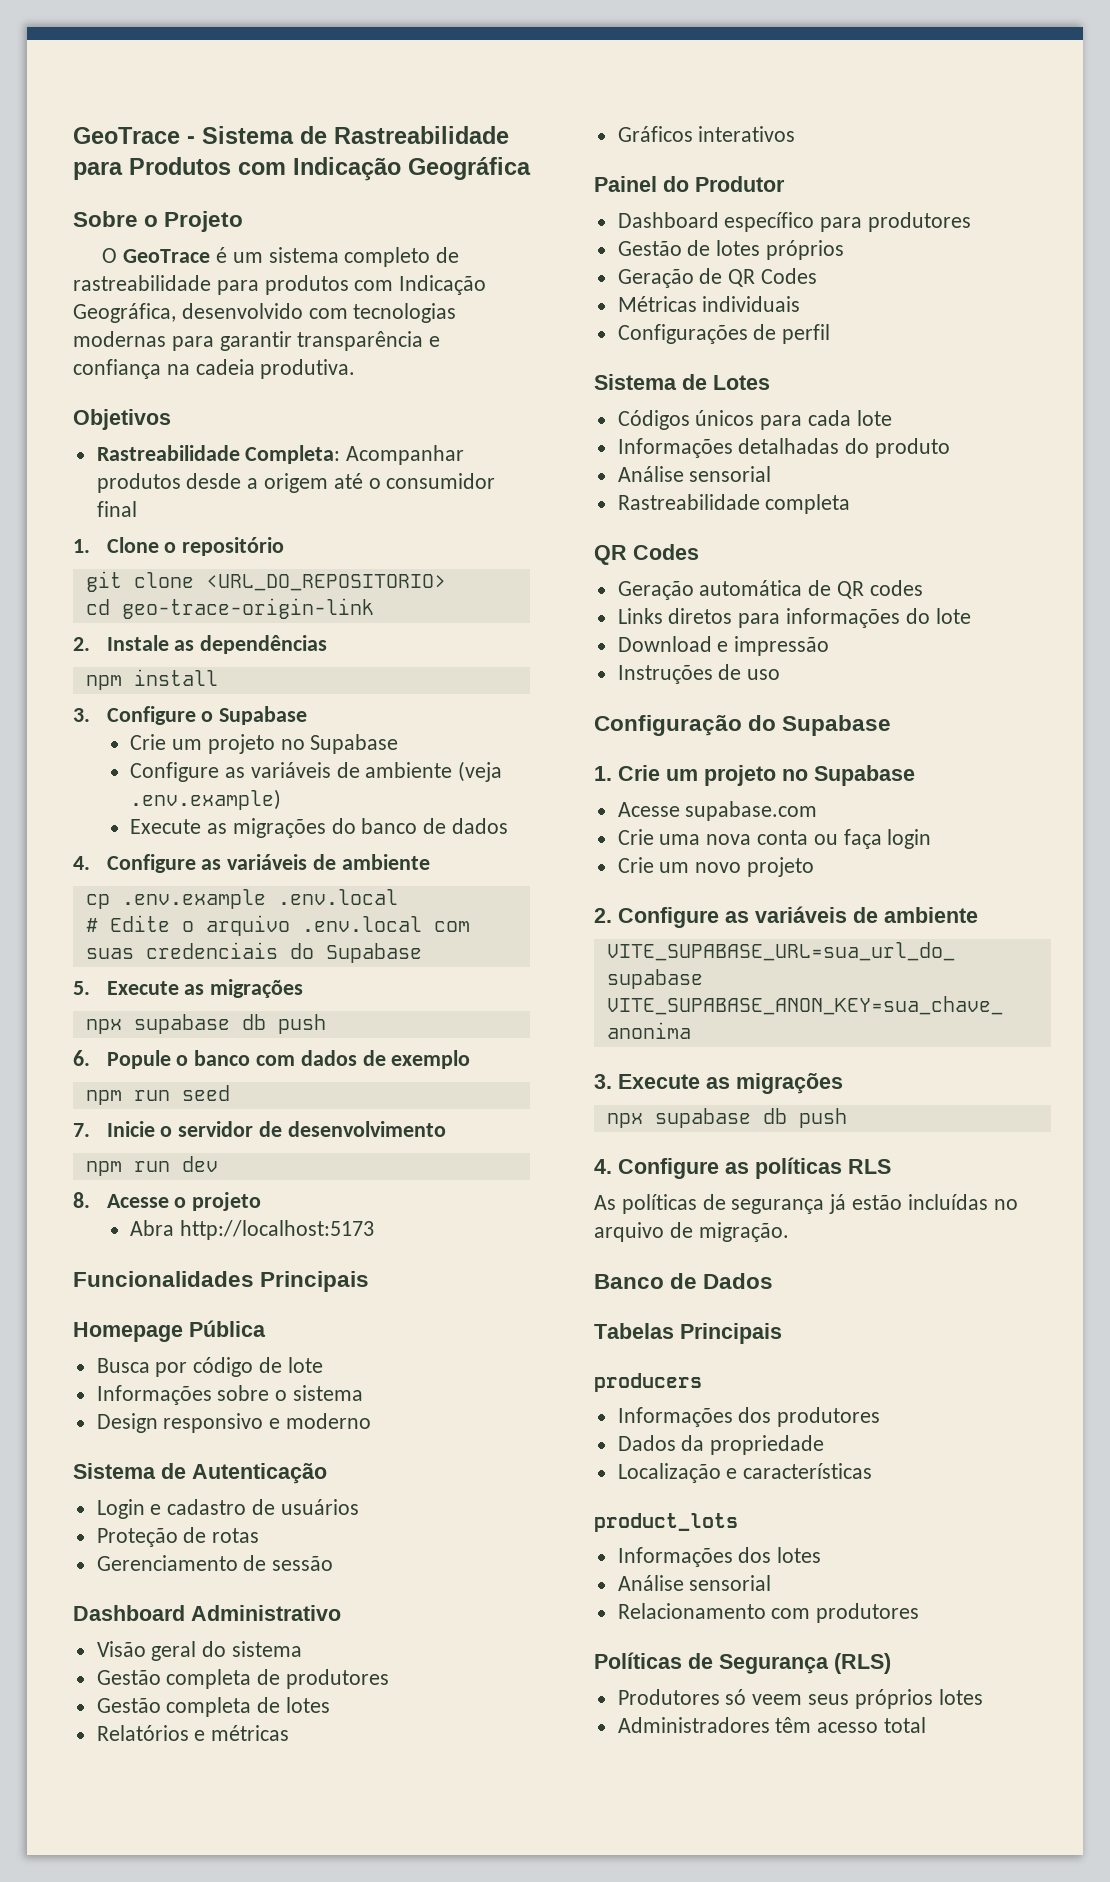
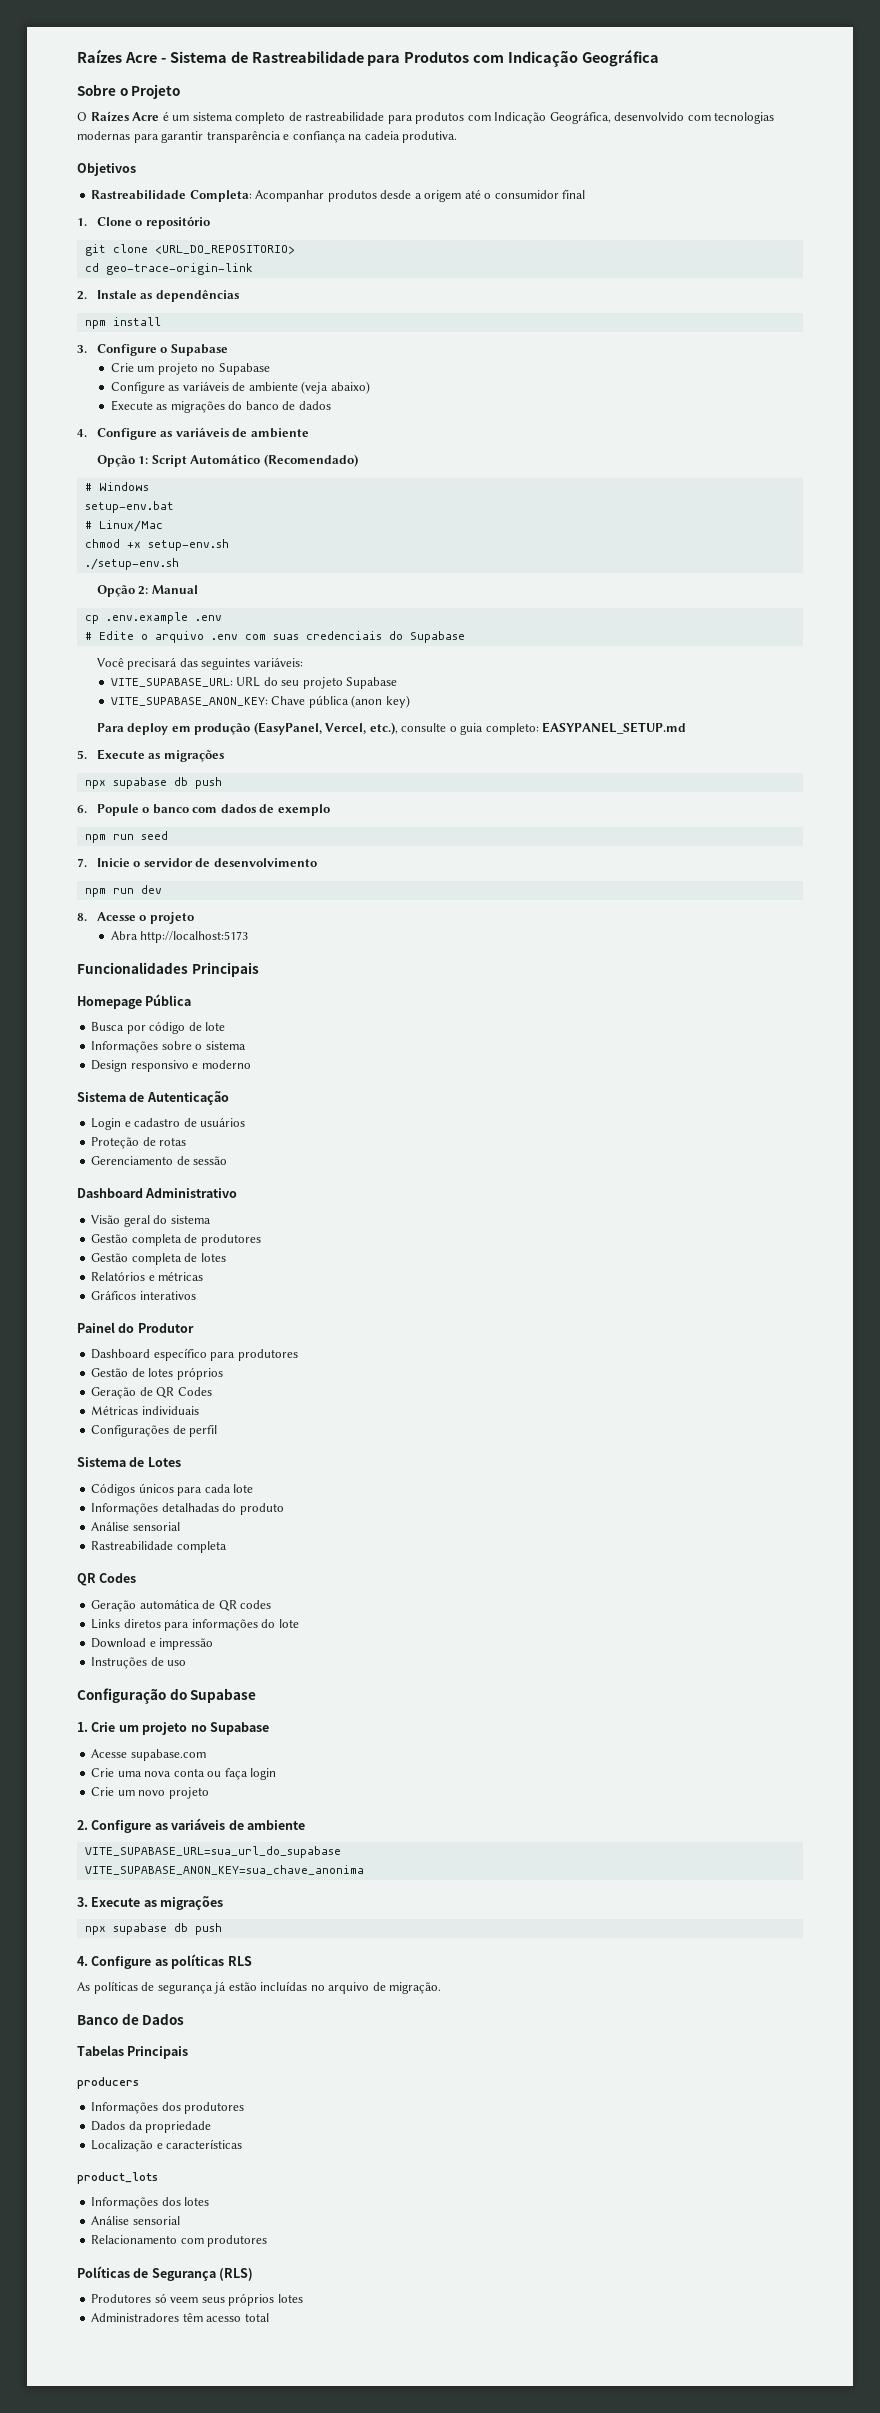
[73,127,180,144] GeoTrace -> [77,49,157,63] Raízes Acre
[123,249,211,263] GeoTrace -> [90,111,160,122] Raízes Acre
[130,789,282,810] .env.example) -> [330,381,370,394] abaixo)
(430, 862) none -> [96,454,358,467] [84,482,149,491] [84,501,174,513] [84,520,163,532] [84,539,229,551] [84,558,179,570] [96,585,198,597] // Opção 1: Script Automático (Recomendado) // # Windows // setup-env.bat // # Linux/Mac // chmod +x setup-env.sh // ./setup-env.sh // Opção 2: Manual
[277,889,398,905] .env.local -> [194,615,222,621] .env
[301,916,422,932] .env.local -> [210,634,238,640] .env
(422, 953) none -> [96,657,303,670] [110,677,398,689] [110,695,410,708] [96,722,687,735] // Você precisará das seguintes variáveis: // VITE_SUPABASE_URL: URL do seu projeto Supabase // VITE_SUPABASE_ANON_KEY: Chave pública (anon key) // Para deploy em produção (EasyPanel, Vercel, etc.), consulte o guia completo: EASYPANEL_SETUP.md

